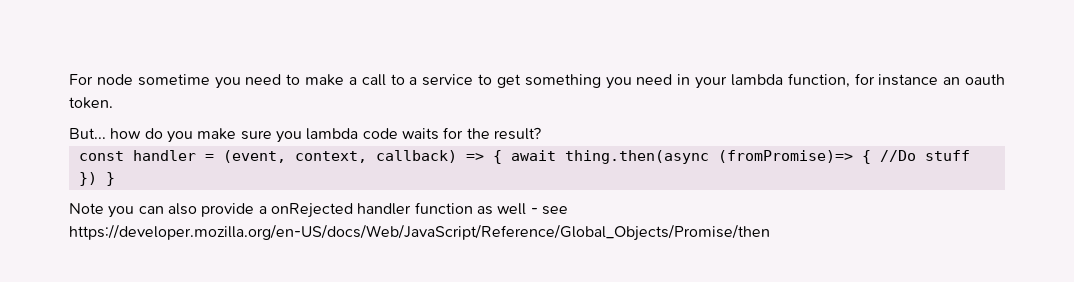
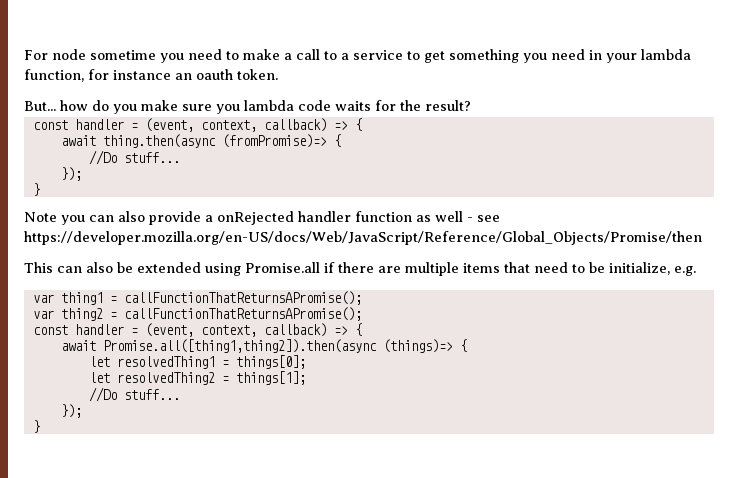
(502, 157) none -> (362, 124) //
[879,150,970,162] [78,172,97,186] //Do stuff }) -> [88,150,180,165] [60,167,82,181] // //Do stuff... // }); //
(770, 232) none -> [24,262,696,276] [32,291,362,305] [32,307,362,321] [32,323,362,337] [60,339,467,353] [88,355,306,369] [88,371,306,385] [88,387,180,402] [60,404,82,418] [32,420,40,433] // This can also be extended using Promise.all if there are multiple items that need to be initialize, e.g. // var thing1 = callFunctionThatReturnsAPromise(); // var thing2 = callFunctionThatReturnsAPromise(); // const handler = (event, context, callback) => { // await Promise.all([thing1,thing2]).then(async (things)=> { // let resolvedThing1 = things[0]; // let resolvedThing2 = things[1]; // //Do stuff... // }); // }

